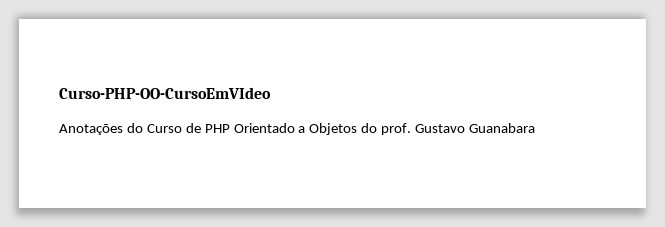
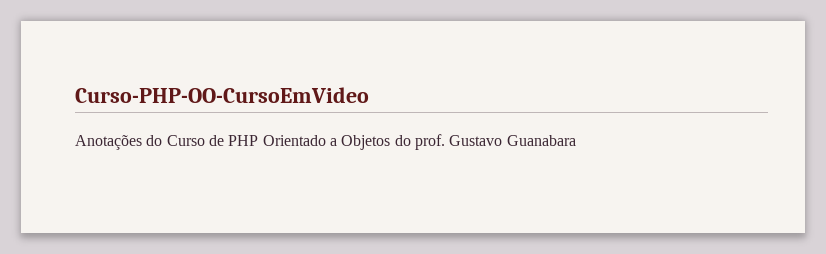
[59,87,271,99] Curso-PHP-OO-CursoEmVIdeo -> [75,87,369,103] Curso-PHP-OO-CursoEmVideo

